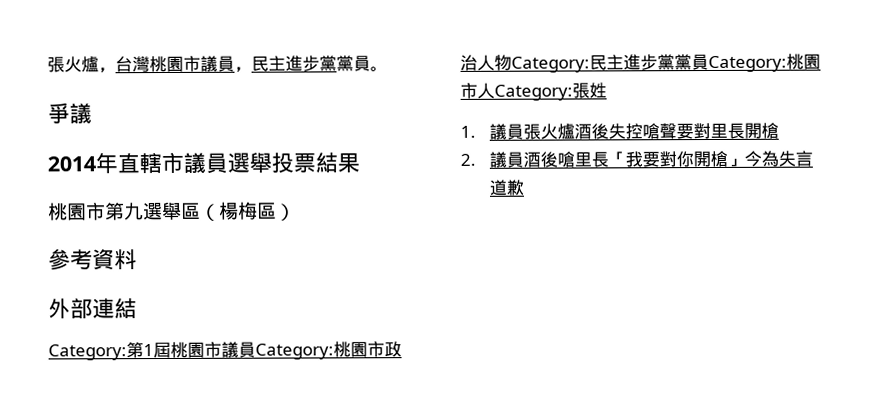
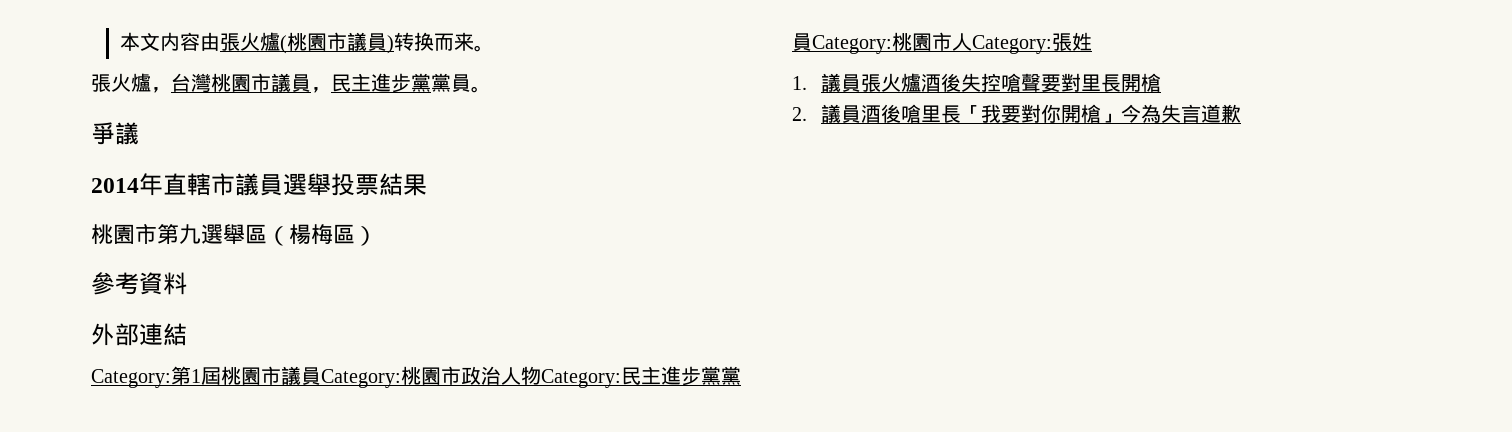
(47, 64) none -> [120,32,495,54] 本文内容由張火爐(桃園市議員)转换而来。 //

